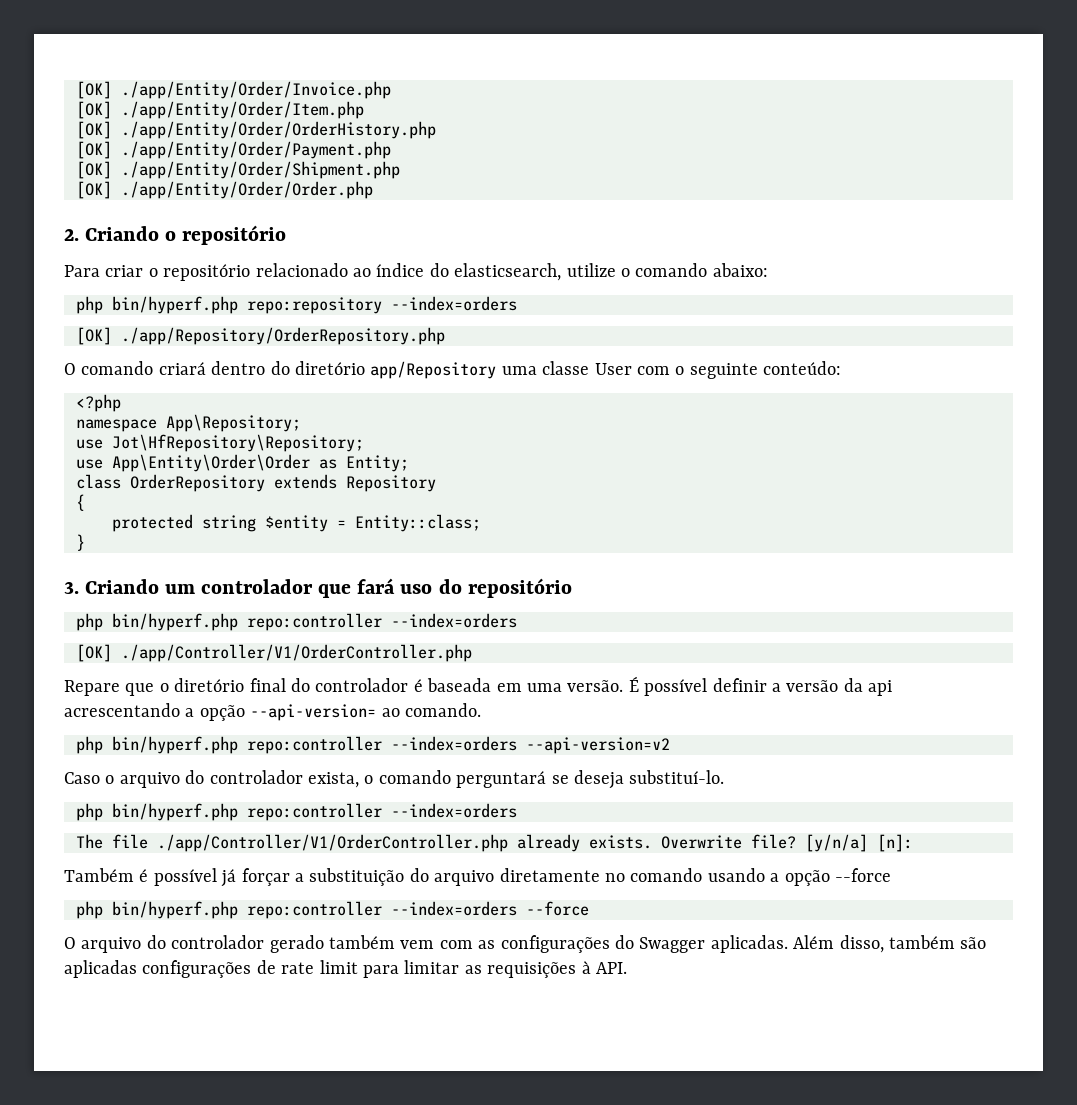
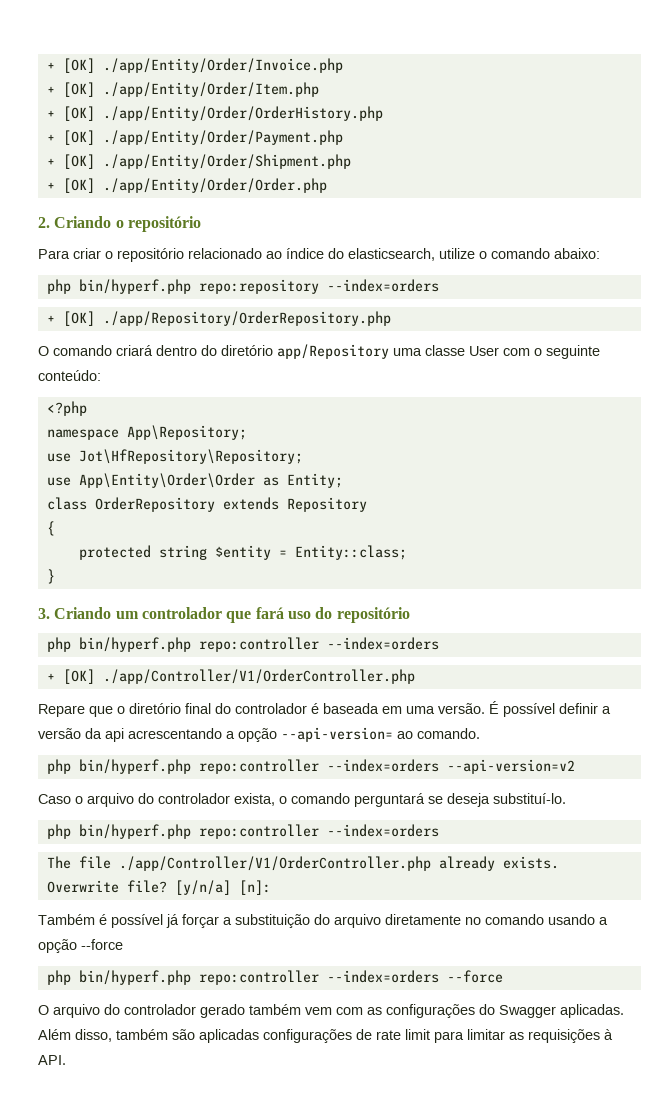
(76, 90) none -> [46,62,55,70] +
(391, 90) none -> [46,86,55,94] +
(364, 110) none -> [46,110,55,118] +
(436, 130) none -> [46,134,55,142] +
(391, 150) none -> [46,158,55,166] +
(400, 170) none -> [46,182,55,190] +
(517, 303) none -> [46,315,55,323] +
(517, 620) none -> [46,673,55,681] +

